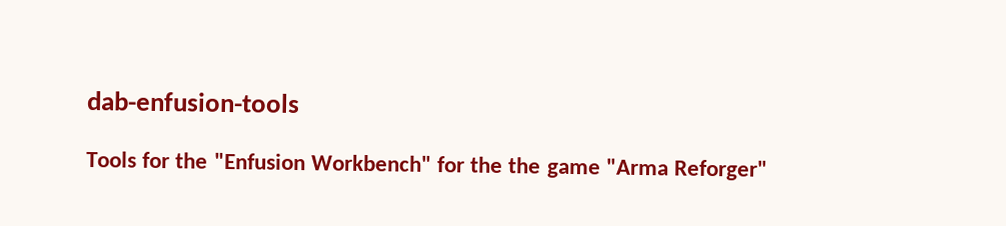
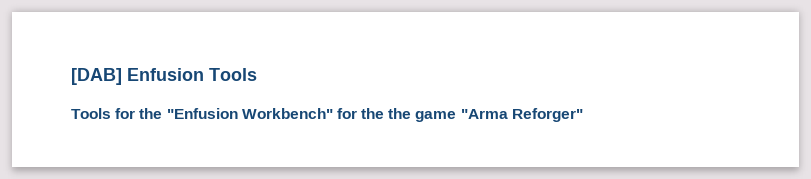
[87,90,300,114] dab-enfusion-tools -> [71,68,257,85] [DAB] Enfusion Tools

